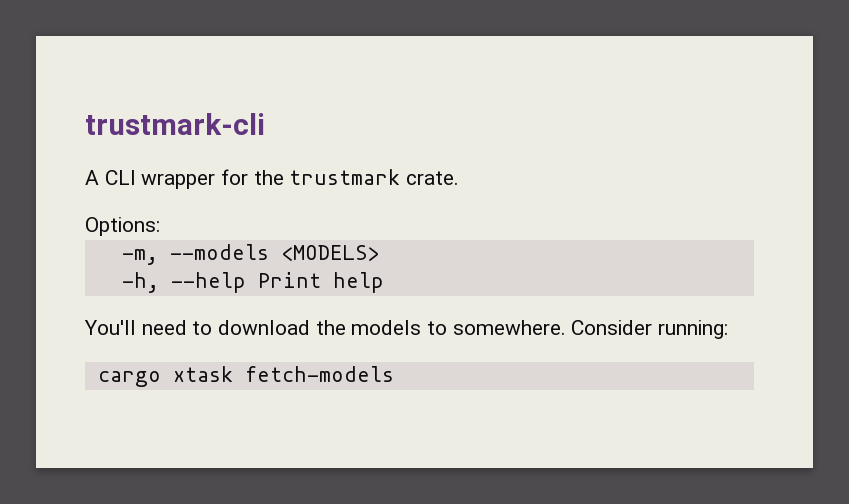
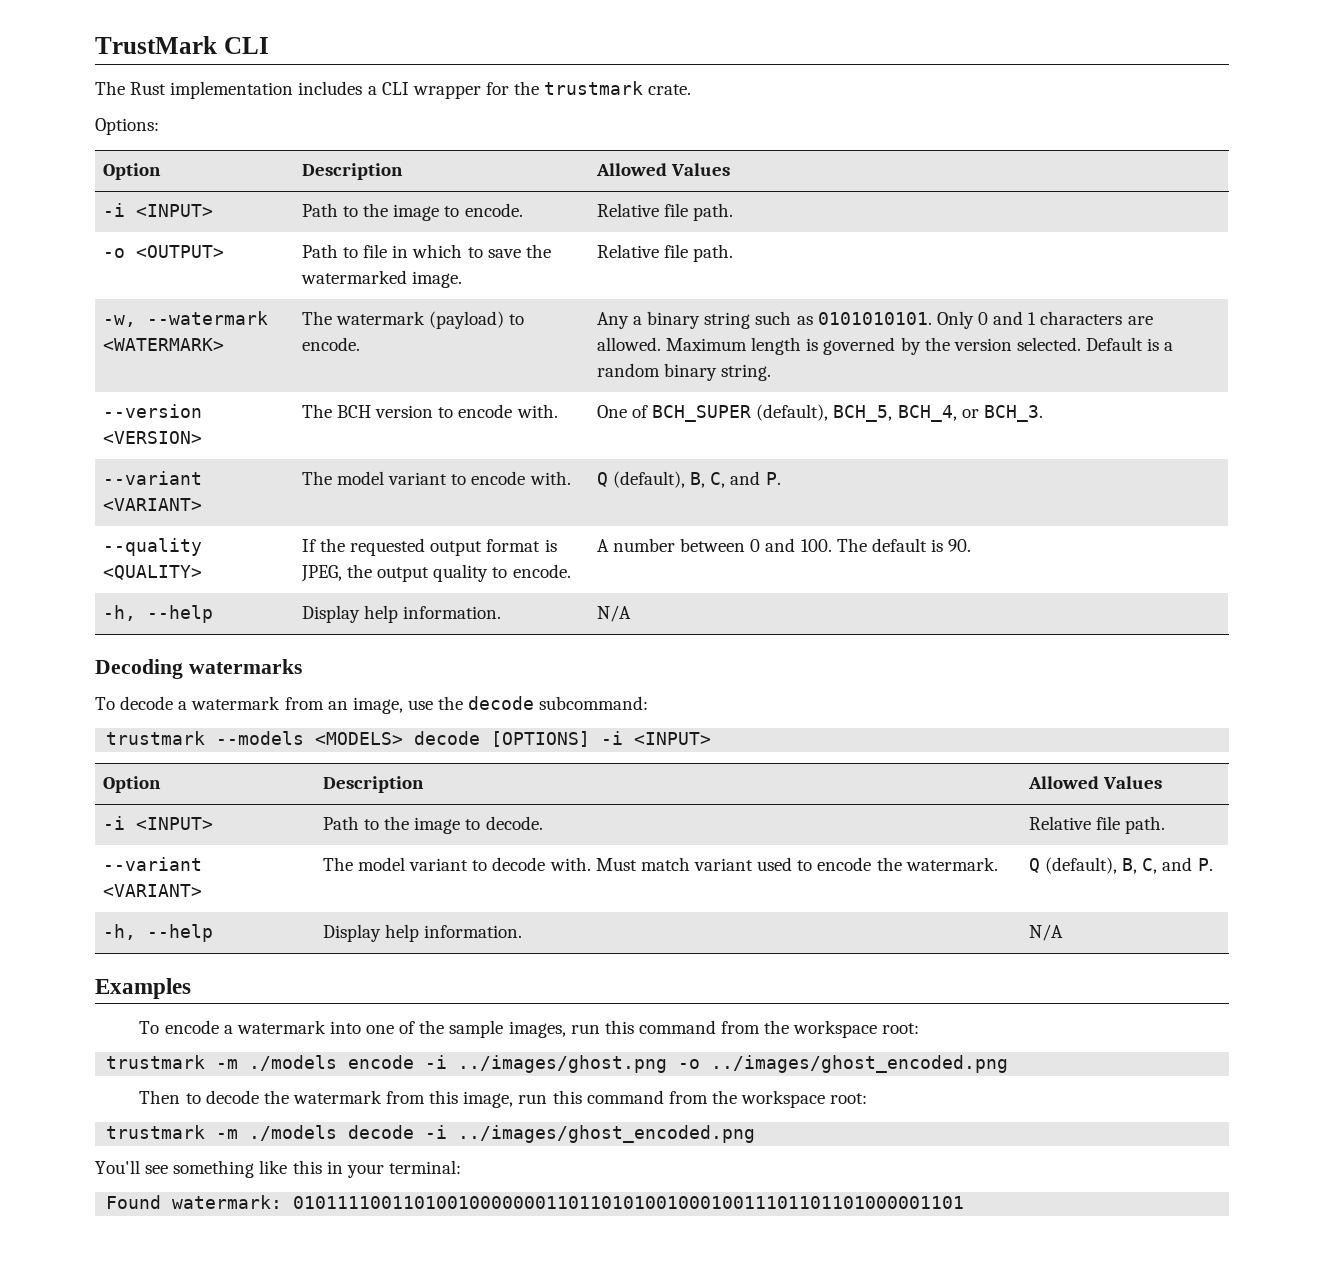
[85,113,265,135] [85,170,99,185] trustmark-cli // A -> [95,36,269,54] [95,81,377,99] TrustMark CLI // The Rust implementation includes a
[121,244,379,265] [121,272,384,293] [84,320,729,339] [97,366,394,387] // -m, --models <MODELS> // -h, --help Print help // You'll need to download the models to somewhere. Consider running: // cargo xtask fetch-models -> [102,163,161,180] [301,163,403,180] [595,163,731,176] [102,203,213,217] [301,203,523,221] [596,203,734,221] [102,245,224,258] [301,244,551,258] [300,270,463,288] [596,244,734,262] [102,311,268,327] [102,338,224,351] [301,311,525,329] [301,337,360,351] [596,311,1153,329] [596,337,1174,355] [596,363,772,381] [102,404,202,418] [102,431,202,444] [301,404,558,418] [596,404,1043,422] [102,471,202,485] [102,498,202,511] [301,471,571,485] [596,471,781,488] [102,538,202,556] [102,565,202,580] [301,538,557,556] [300,564,571,582] [596,538,972,552] [102,605,213,623] [301,605,502,623] [596,605,631,622] [95,659,302,679] [95,696,649,714] [106,731,712,747] [102,776,161,793] [322,776,424,793] [1027,776,1163,789] [102,816,213,830] [322,816,543,834] [1028,816,1166,834] [102,857,202,871] [102,884,202,897] [322,857,998,871] [1028,857,1213,874] [102,924,213,942] [322,924,523,942] [1028,924,1063,941] [95,978,191,999] [139,1020,920,1038] [106,1055,1009,1073] [139,1090,868,1108] [106,1125,756,1143] [95,1160,461,1178] [106,1195,965,1209] // Option | Description | Allowed Values // -i <INPUT> | Path to the image to encode. | Relative file path. // -o <OUTPUT> | Path to file in which to save the watermarked image. | Relative file path. // -w, --watermark <WATERMARK> | The watermark (payload) to encode. | Any a binary string such as 0101010101. Only 0 and 1 characters are allowed. Maximum length is governed by the version selected. Default is a random binary string. // --version <VERSION> | The BCH version to encode with. | One of BCH_SUPER (default), BCH_5, BCH_4, or BCH_3. // --variant <VARIANT> | The model variant to encode with. | Q (default), B, C, and P. // --quality <QUALITY> | If the requested output format is JPEG, the output quality to encode. | A number between 0 and 100. The default is 90. // -h, --help | Display help information. | N/A // Decoding watermarks // To decode a watermark from an image, use the decode subcommand: // trustmark --models <MODELS> decode [OPTIONS] -i <INPUT> // Option | Description | Allowed Values // -i <INPUT> | Path to the image to decode. | Relative file path. // --variant <VARIANT> | The model variant to decode with. Must match variant used to encode the watermark. | Q (default), B, C, and P. // -h, --help | Display help information. | N/A // Examples // To encode a watermark into one of the sample images, run this command from the workspace root: // trustmark -m ./models encode -i ../images/ghost.png -o ../images/ghost_encoded.png // Then to decode the watermark from this image, run this command from the workspace root: // trustmark -m ./models decode -i ../images/ghost_encoded.png // You'll see something like this in your terminal: // Found watermark: 0101111001101001000000011011010100100010011101101101000001101

